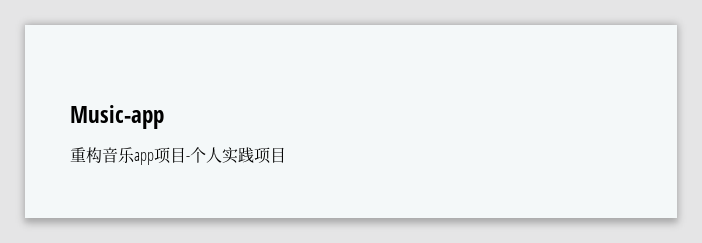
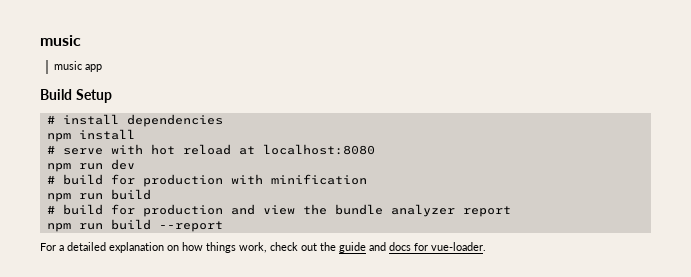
[70,105,164,129] [70,147,286,165] Music-app // 重构音乐app项目-个人实践项目 -> [40,35,81,46] [53,61,102,72] [40,89,112,103] [46,114,223,127] [46,129,135,142] [46,144,375,155] [46,159,135,172] [46,174,367,187] [46,189,151,202] [46,204,511,217] [46,219,223,232] [40,242,486,253] music // music app // Build Setup // # install dependencies // npm install // # serve with hot reload at localhost:8080 // npm run dev // # build for production with minification // npm run build // # build for production and view the bundle analyzer report // npm run build --report // For a detailed explanation on how things work, check out the guide and docs for vue-loader.

